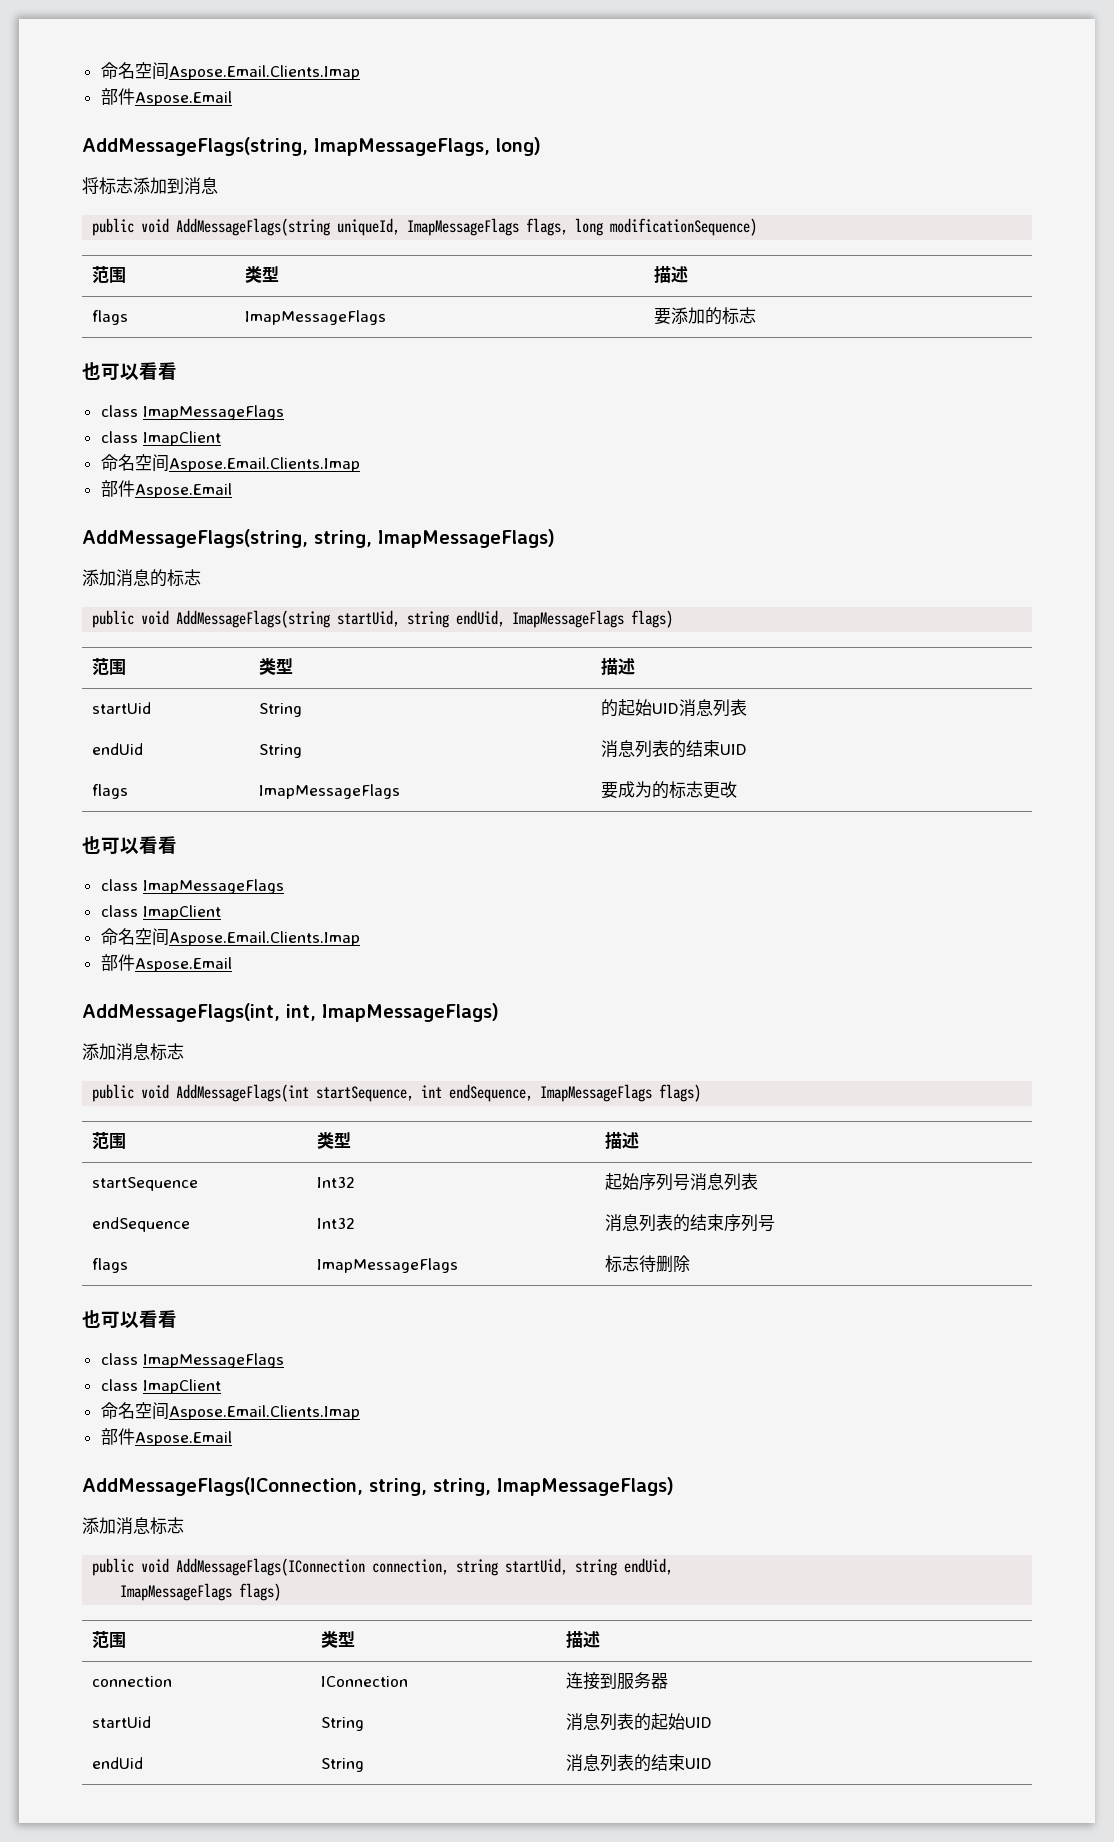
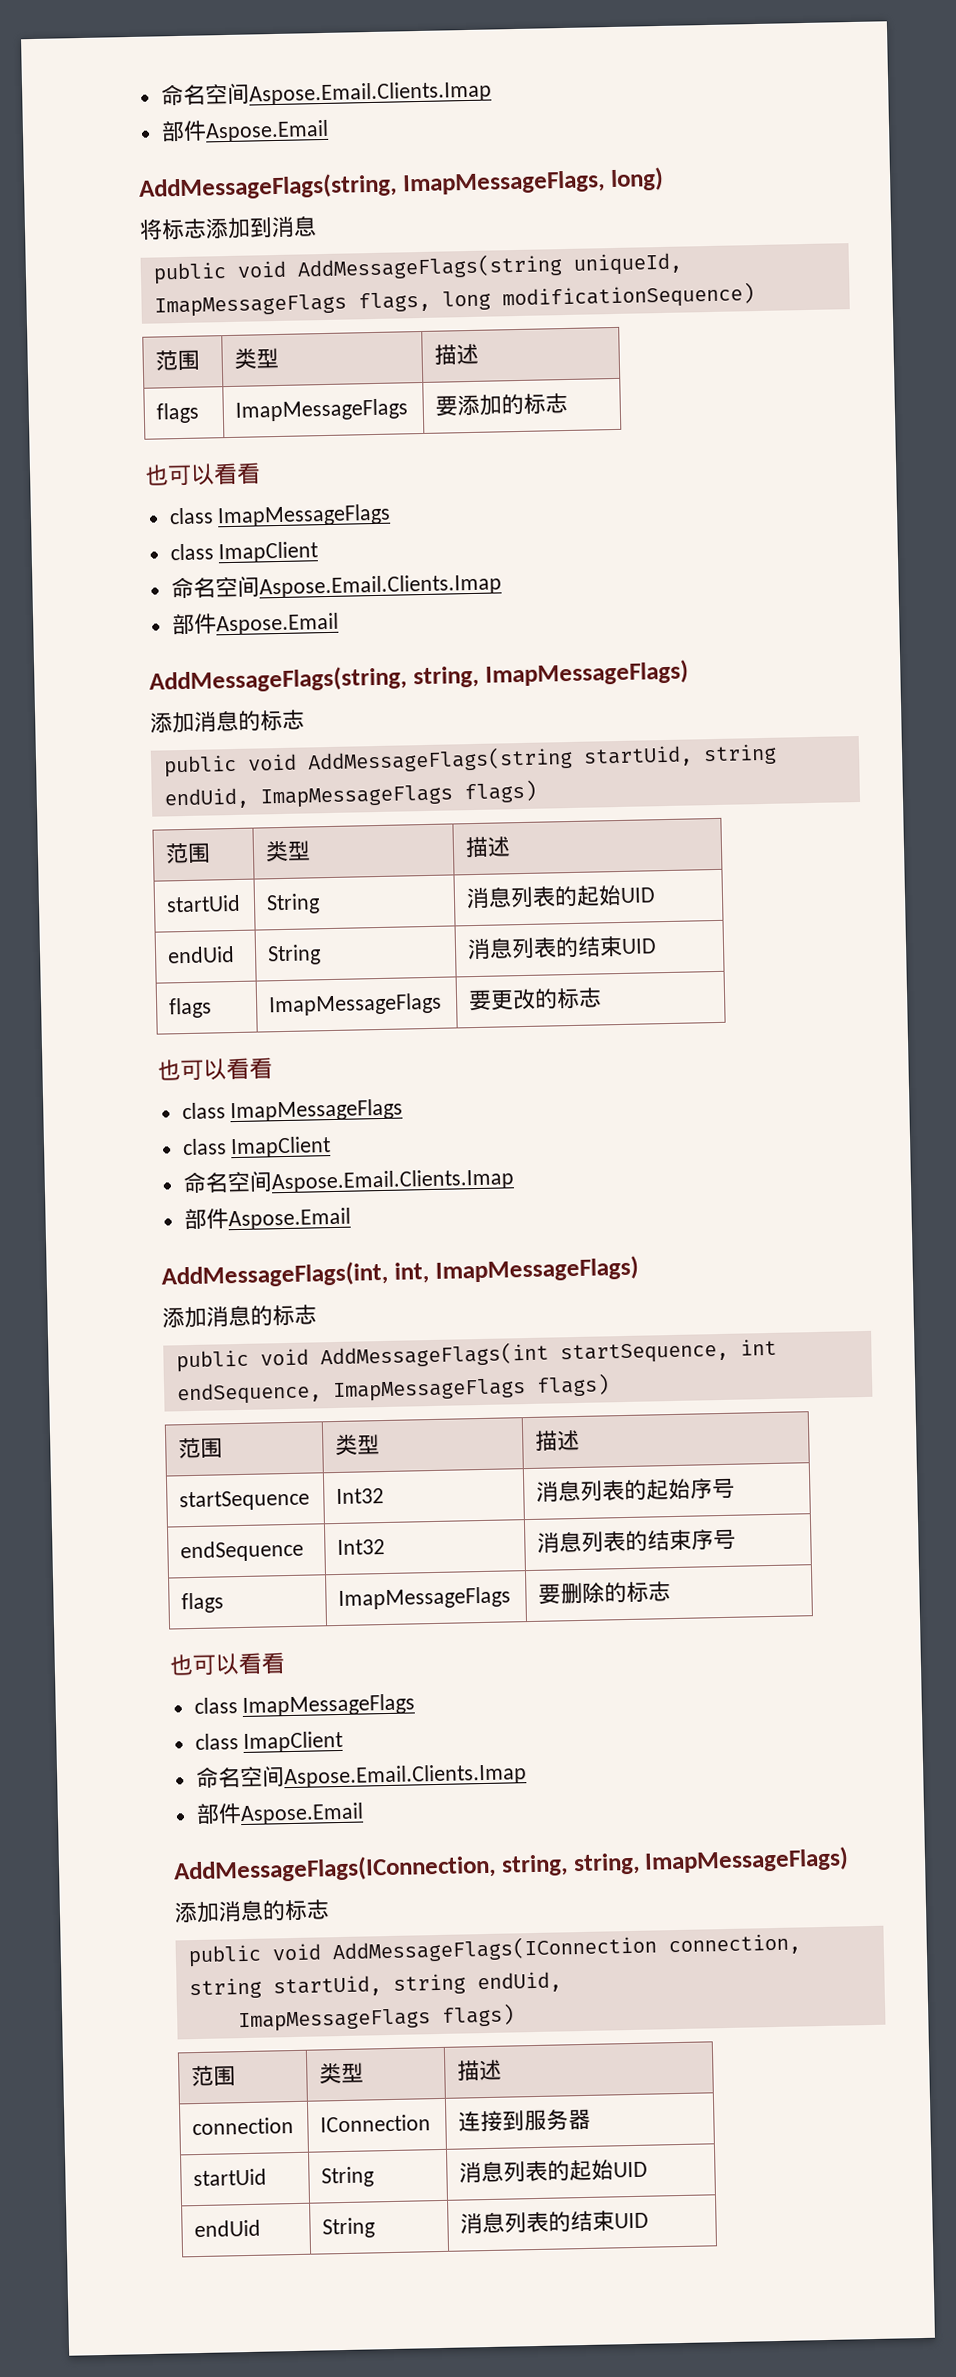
[600,699,747,717] 的起始UID消息列表 -> [466,884,657,909] 消息列表的起始UID
[617,781,737,799] 成为的标志更改 -> [490,987,603,1011] 更改的标志
(150, 1051) none -> [250,1305,273,1326] 的
[604,1173,758,1191] 起始序列号消息列表 -> [536,1477,736,1502] 消息列表的起始序号
[740,1214,758,1232] 列 -> (715, 1539) none
[604,1255,690,1273] 标志待删除 -> [538,1581,672,1605] 要删除的标志
(150, 1525) none -> [262,1900,286,1921] 的

